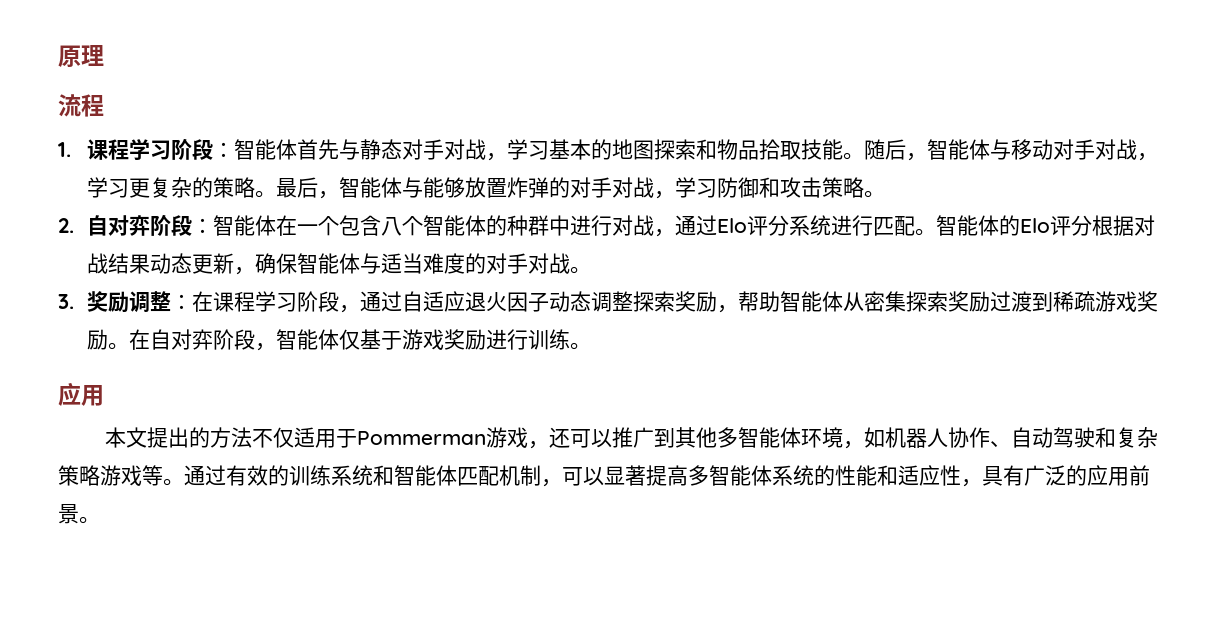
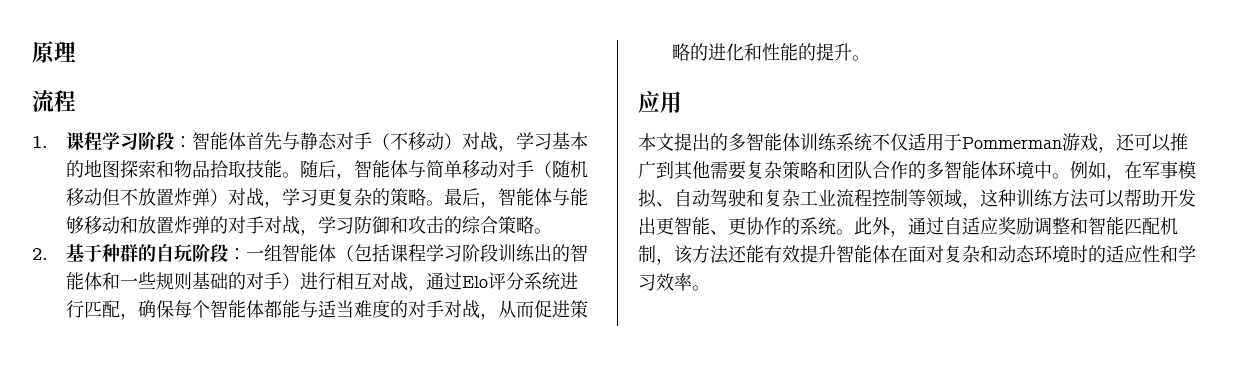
(444, 149) none -> [372,132,463,150] （不移动）
(1011, 149) none -> [426,160,463,178] 简单
(1095, 149) none -> [534,160,589,178] [66,188,229,206] （随机移动但不放置炸弹）
(465, 187) none -> [84,216,139,234] 移动和
(822, 187) none -> [444,216,499,234] 的综合
[86,214,612,236] 自对弈阶段：智能体在一个包含八个智能体的种群中进行 -> [66,243,589,262] [66,272,373,290] 基于种群的自玩阶段：一组智能体（包括课程学习阶段训练出的智能体和一些规则基础的对手）进行相互
[914,215,1155,236] [86,253,360,275] 。智能体的Elo评分根据对战结果动态更新，确保智能体 -> [120,300,301,320] ，确保每个智能体都能
[569,266,591,274] [58,291,1158,313] [86,329,570,351] 。 // 3.奖励调整：在课程学习阶段，通过自适应退火因子动态调整探索奖励，帮助智能体从密集探索奖励过渡到稀疏游戏奖励。在自对弈阶段，智能体仅基于游戏奖励进行训练 -> [480,300,589,320] [672,43,853,61] ，从而促进策略的进化和性能的提升
[209,427,252,448] 方法 -> [728,133,872,151] 多智能体训练系统
[716,427,1158,449] [58,465,1150,487] [58,504,79,524] 多智能体环境，如机器人协作、自动驾驶和复杂策略游戏等。通过有效的训练系统和智能体匹配机制，可以显著提高多智能体系统的性能和适应性，具有广泛的应用前景 -> [710,161,1196,181] [638,189,1196,209] [638,217,1178,237] [638,245,1196,265] [638,273,692,291] 需要复杂策略和团队合作的多智能体环境中。例如，在军事模拟、自动驾驶和复杂工业流程控制等领域，这种训练方法可以帮助开发出更智能、更协作的系统。此外，通过自适应奖励调整和智能匹配机制，该方法还能有效提升智能体在面对复杂和动态环境时的适应性和学习效率

